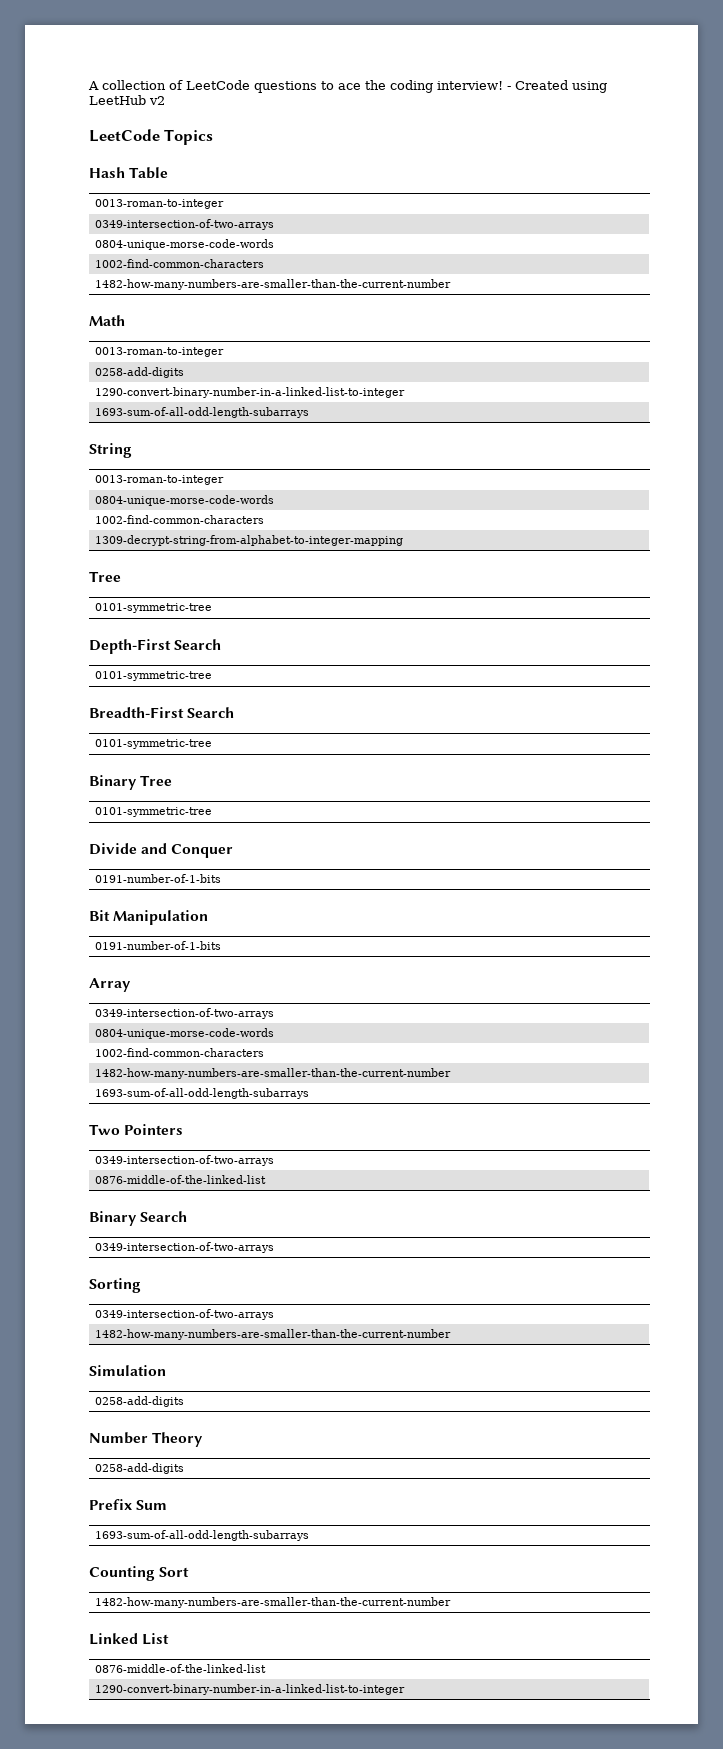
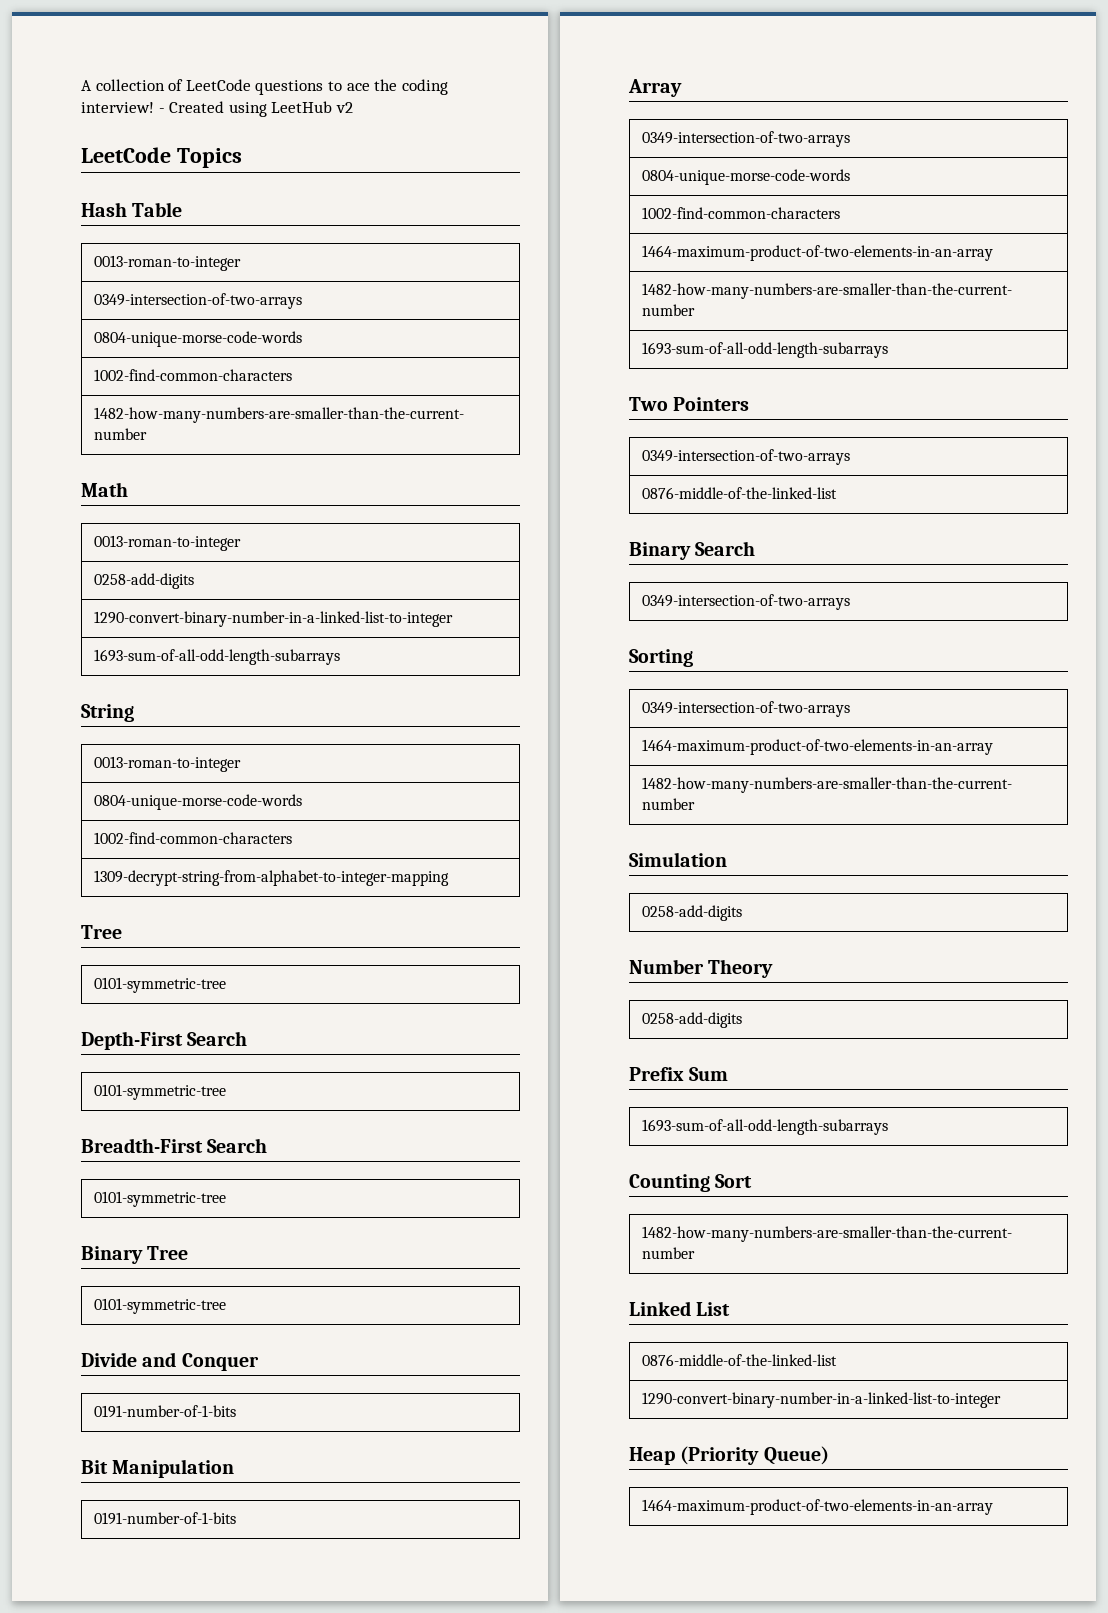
(264, 1052) none -> [642,245,994,261] // 1464-maximum-product-of-two-elements-in-an-array
(274, 1314) none -> [642,739,994,755] // 1464-maximum-product-of-two-elements-in-an-array
(405, 1689) none -> [629,1446,829,1465] [642,1499,994,1515] // Heap (Priority Queue) // 1464-maximum-product-of-two-elements-in-an-array

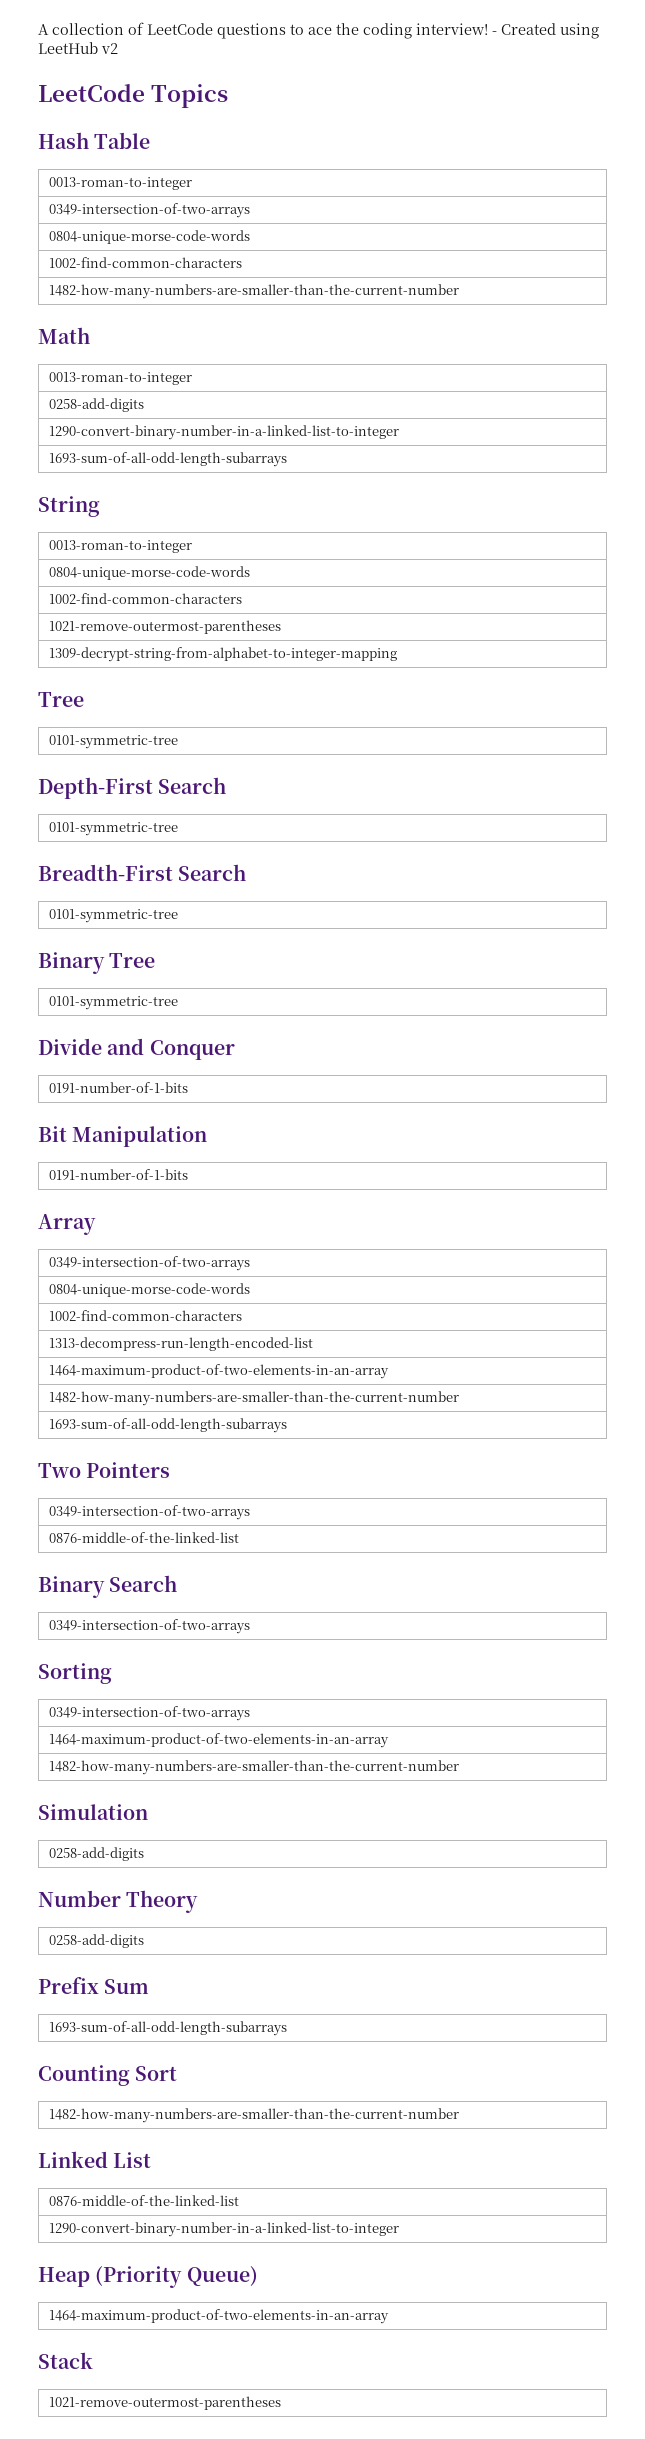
(293, 838) none -> [48,620,281,634] // 1021-remove-outermost-parentheses
(841, 213) none -> [48,1337,313,1351] // 1313-decompress-run-length-encoded-list
(994, 1507) none -> [38,2352,93,2369] [48,2396,281,2410] // Stack // 1021-remove-outermost-parentheses

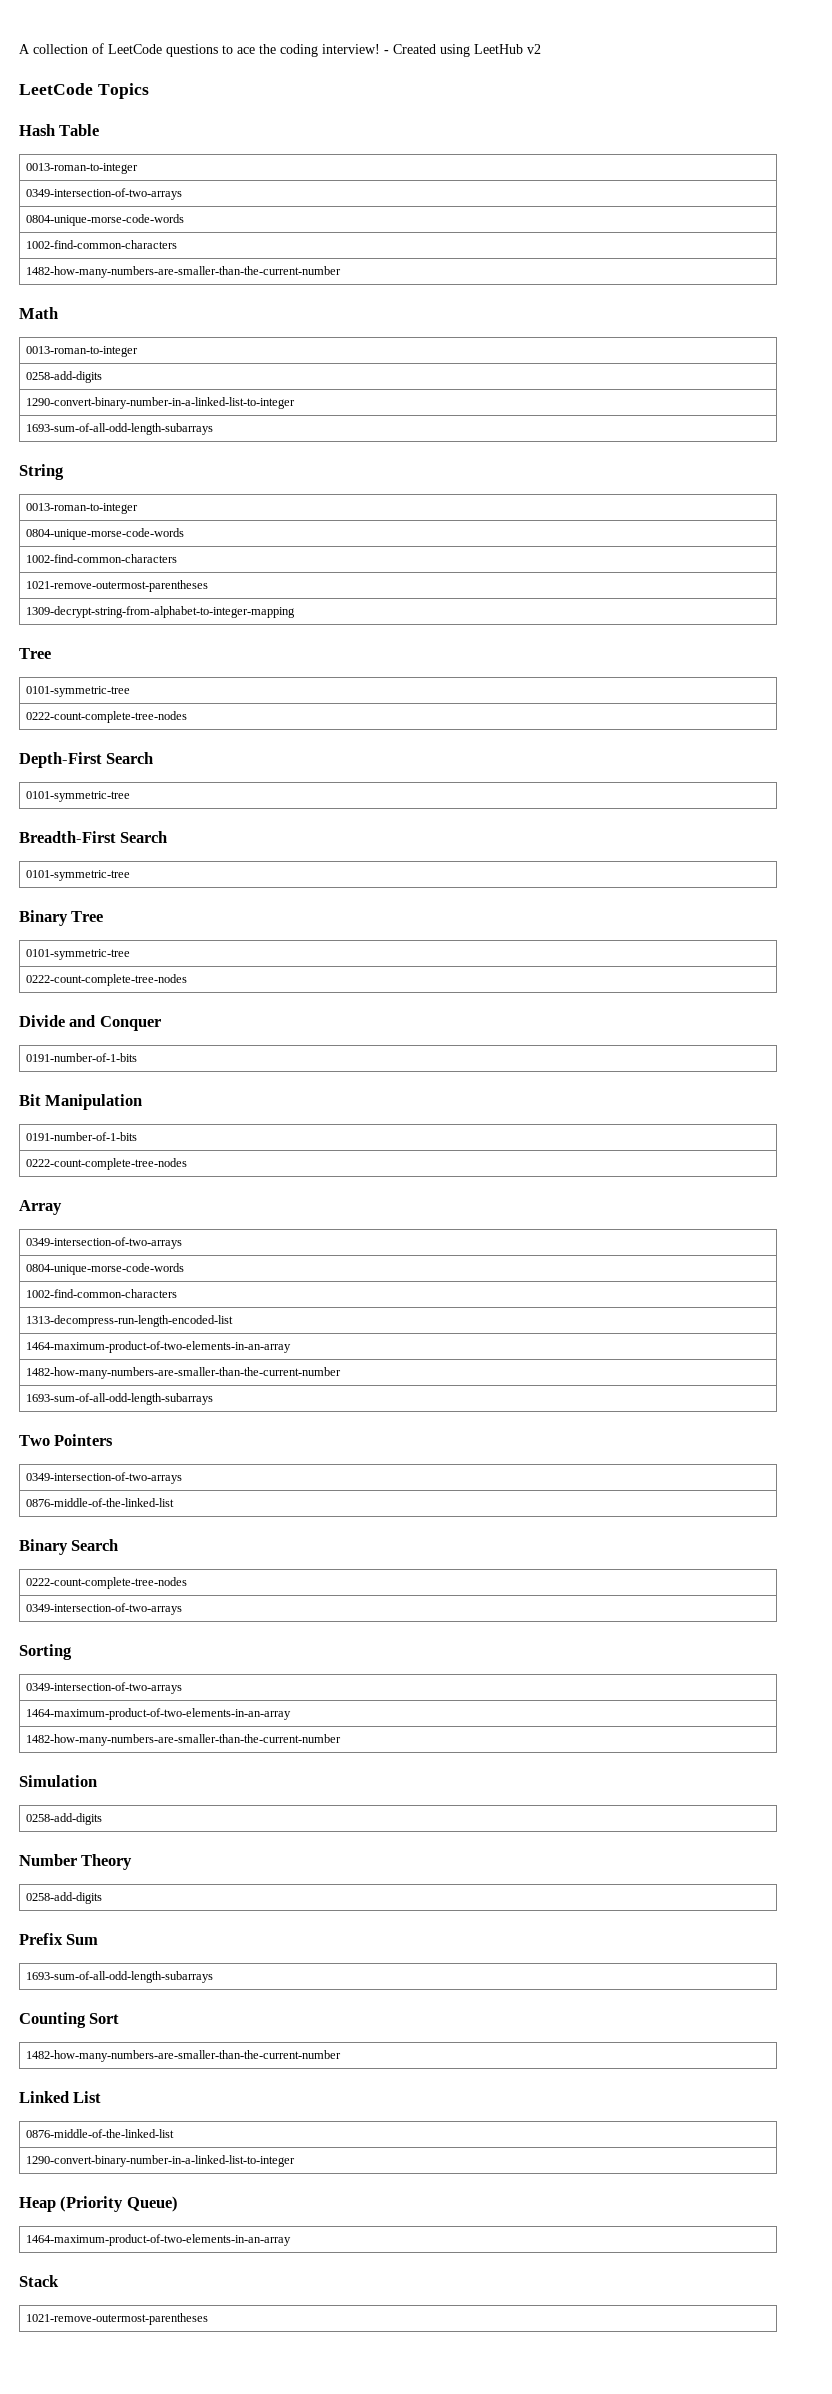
(178, 742) none -> [25,711,187,723] // 0222-count-complete-tree-nodes
(178, 1003) none -> [25,974,187,986] // 0222-count-complete-tree-nodes
(188, 1174) none -> [25,1158,187,1170] // 0222-count-complete-tree-nodes
(178, 1583) none -> [25,1577,187,1589] // 0222-count-complete-tree-nodes

